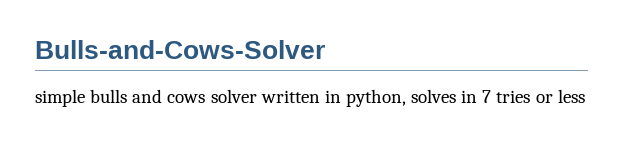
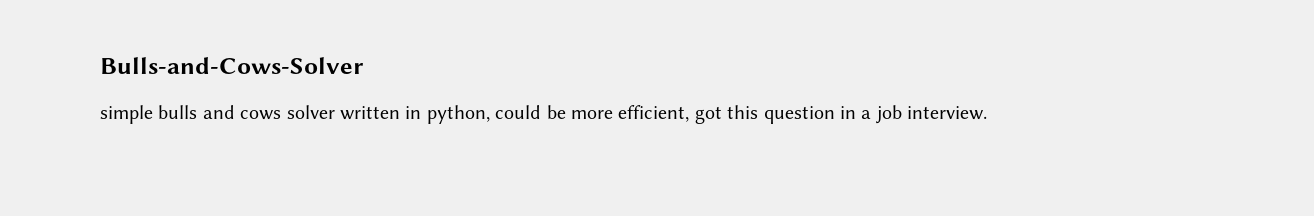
[411,89,585,103] solves in 7 tries or less -> [495,105,988,124] could be more efficient, got this question in a job interview.

